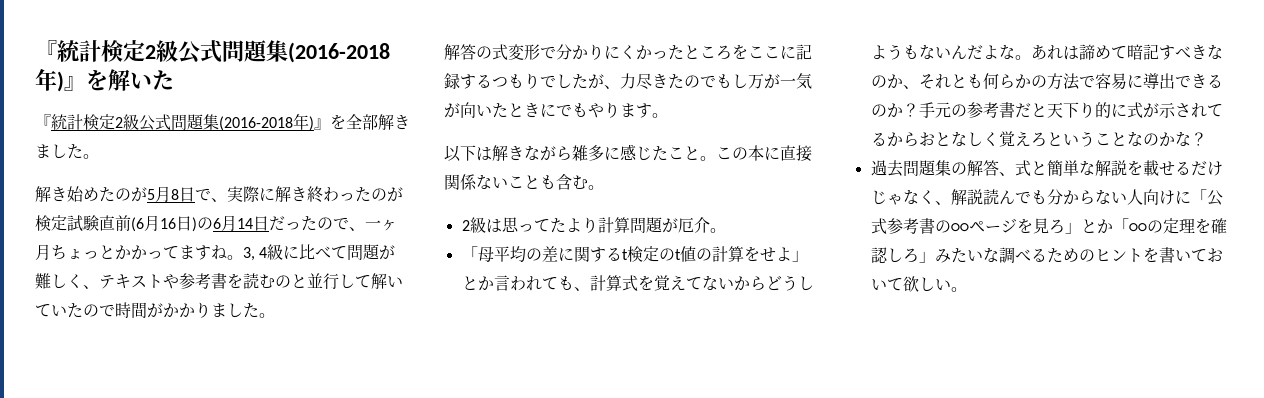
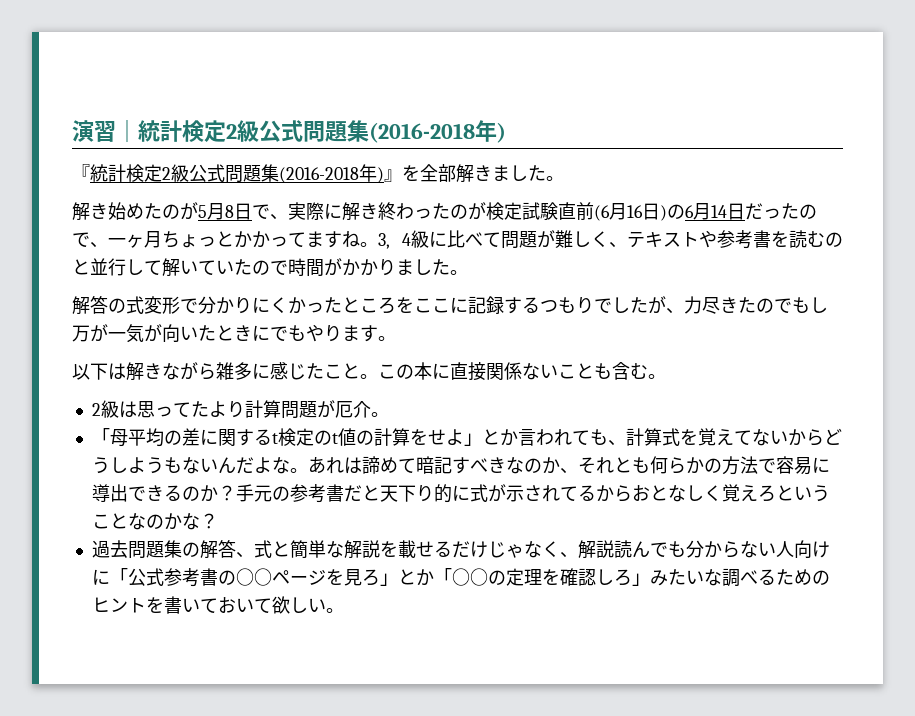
[35,40,390,64] [35,68,174,92] 『統計検定2級公式問題集(2016-2018年)』を解いた -> [72,120,506,143] 演習｜統計検定2級公式問題集(2016-2018年)

